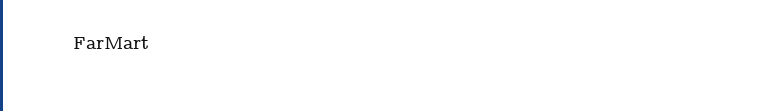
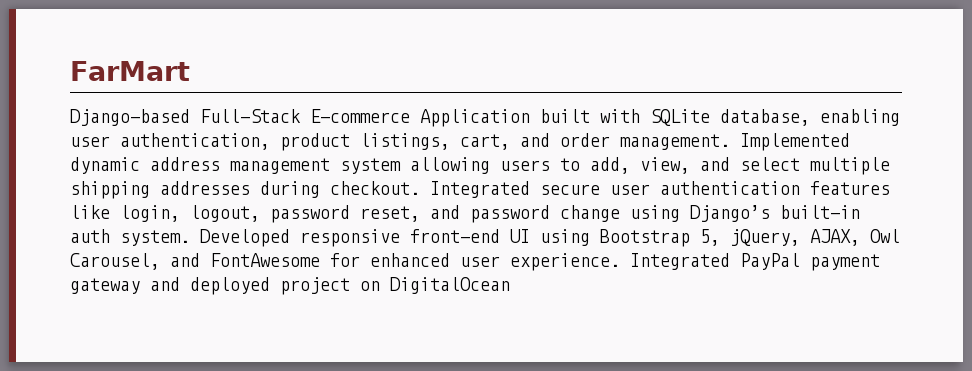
(149, 42) none -> [70,109,900,127] [70,133,850,151] [70,157,890,175] [70,181,890,199] [70,205,860,223] [70,229,900,247] [70,253,880,271] [70,277,510,295] // Django-based Full-Stack E-commerce Application built with SQLite database, enabling user authentication, product listings, cart, and order management. Implemented dynamic address management system allowing users to add, view, and select multiple shipping addresses during checkout. Integrated secure user authentication features like login, logout, password reset, and password change using Django’s built-in auth system. Developed responsive front-end UI using Bootstrap 5, jQuery, AJAX, Owl Carousel, and FontAwesome for enhanced user experience. Integrated PayPal payment gateway and deployed project on DigitalOcean

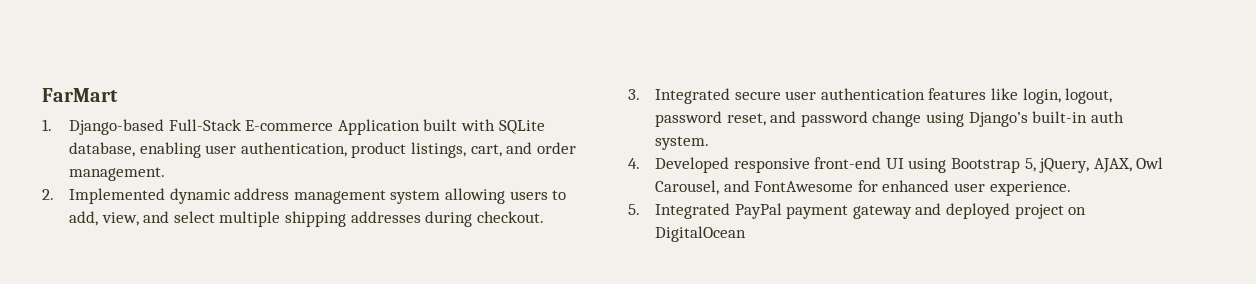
(190, 71) none -> [42,119,52,131] 1.
(730, 142) none -> [42,189,54,200] // 2.
(420, 188) none -> [628,89,640,100] // 3.
(190, 238) none -> [628,158,640,169] // 4.
(620, 262) none -> [628,204,640,215] // 5.

